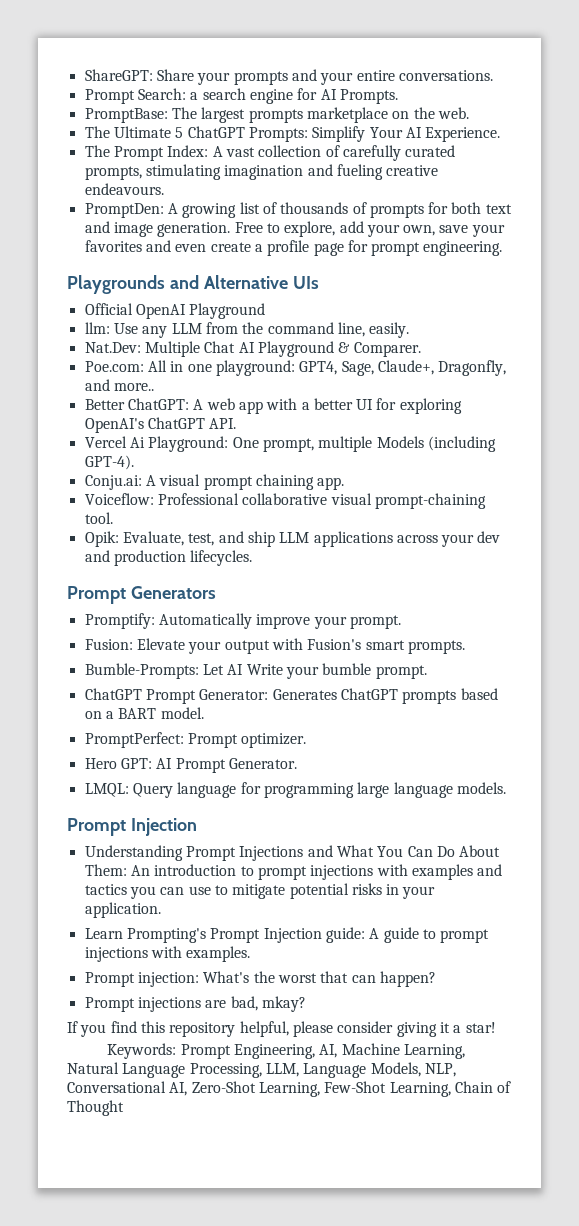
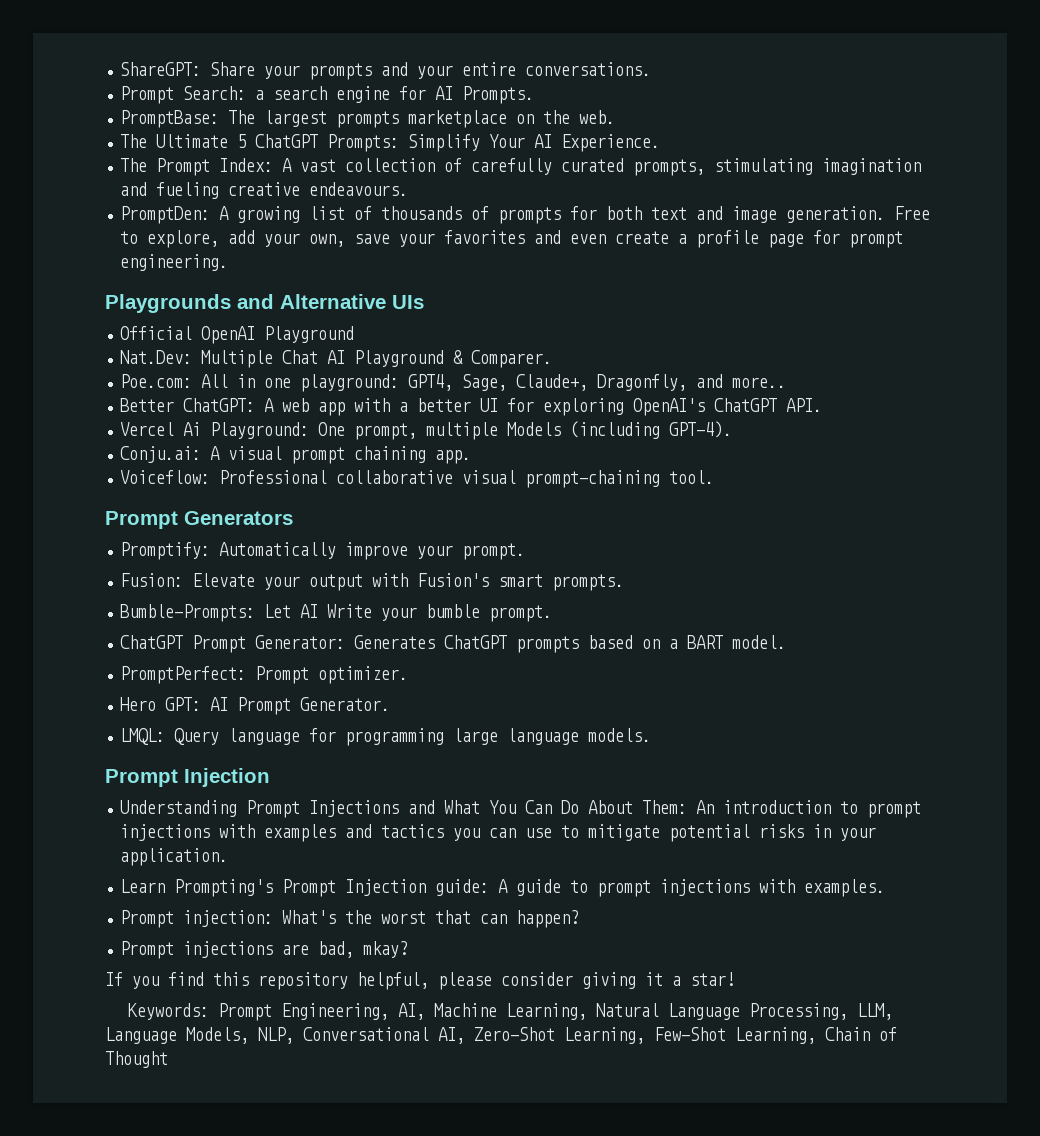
[84,322,410,338] // llm: Use any LLM from the command line, easily. -> (355, 334) none
[84,531,501,547] [84,550,253,566] // Opik: Evaluate, test, and ship LLM applications across your dev and production lifecycles. -> (715, 477) none

